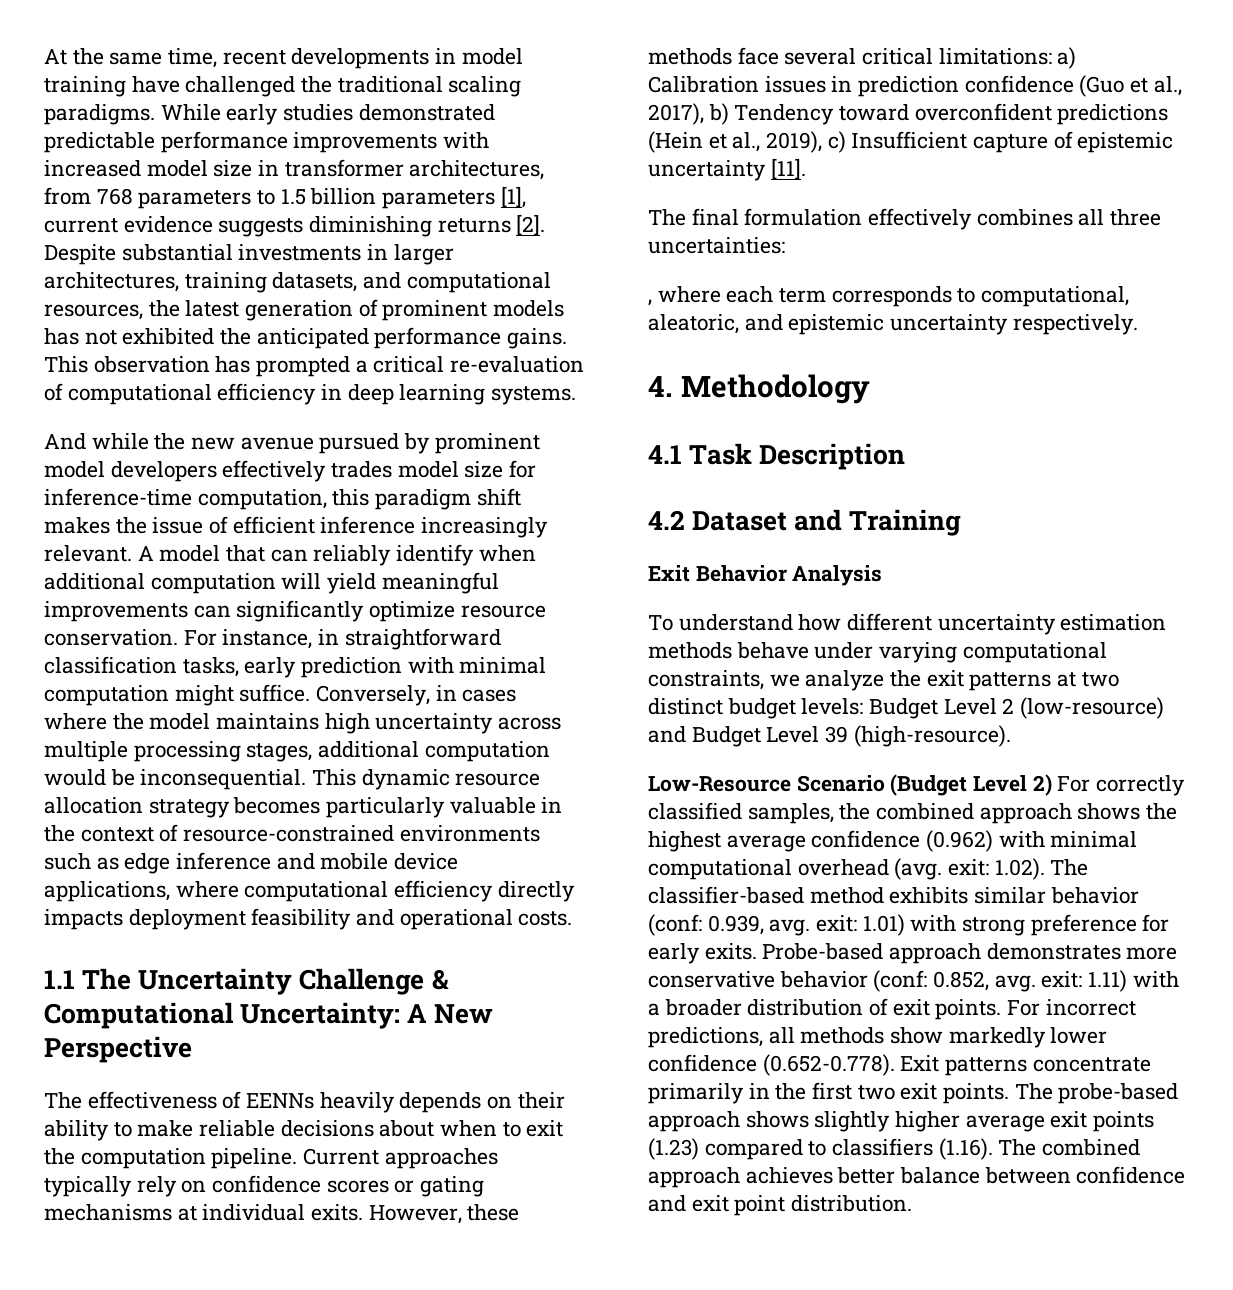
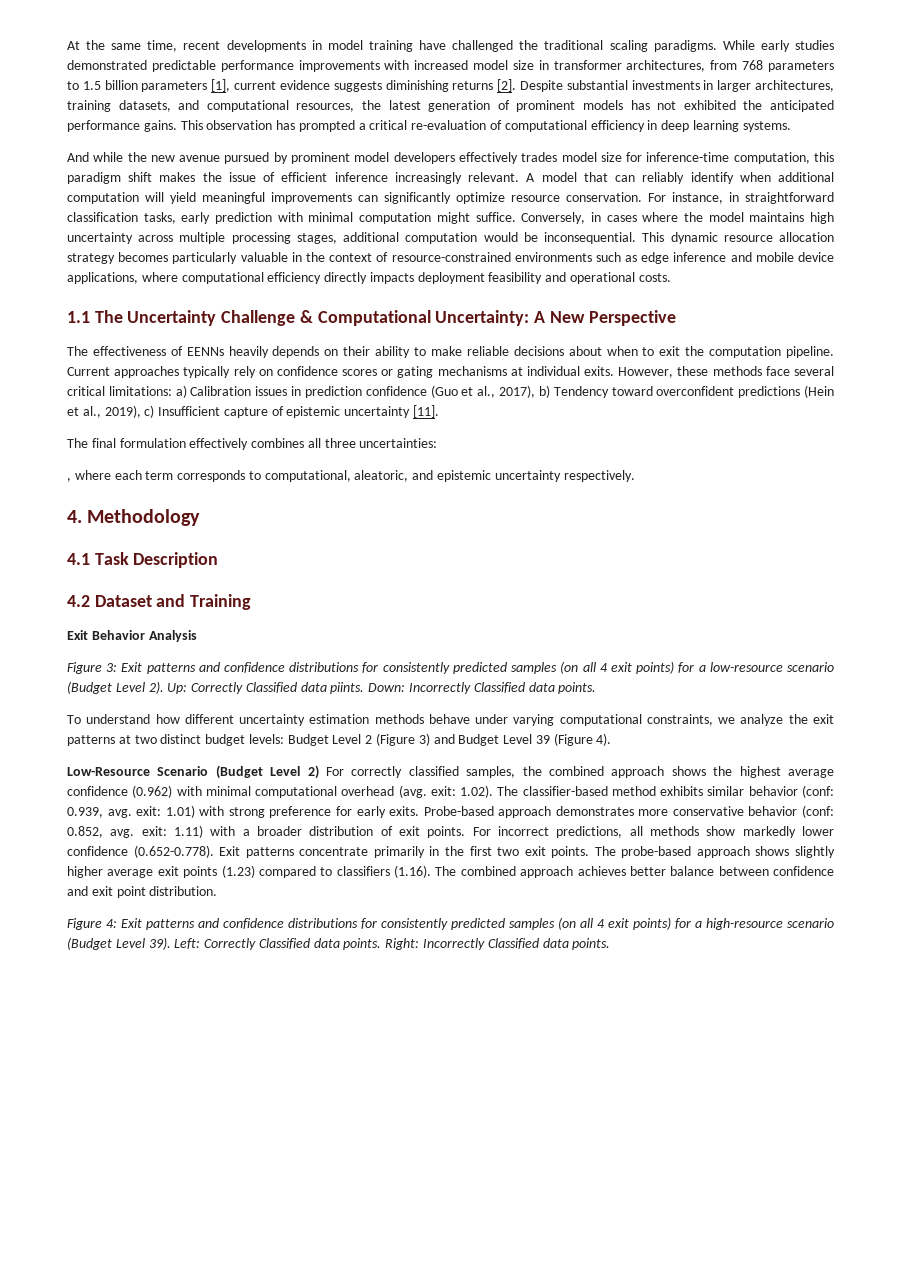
(883, 575) none -> [67,661,835,674] [67,681,597,694] // Figure 3: Exit patterns and confidence distributions for consistently predicted samples (on all 4 exit points) for a low-resource scenario (Budget Level 2). Up: Correctly Classified data piints. Down: Incorrectly Classified data points.
[1020,697,1165,719] (low-resource) -> [376,733,430,746] (Figure 3)
[853,725,1011,747] (high-resource). -> [553,733,612,746] (Figure 4).
(913, 1203) none -> [67,917,834,930] [67,937,611,950] // Figure 4: Exit patterns and confidence distributions for consistently predicted samples (on all 4 exit points) for a high-resource scenario (Budget Level 39). Left: Correctly Classified data points. Right: Incorrectly Classified data points.

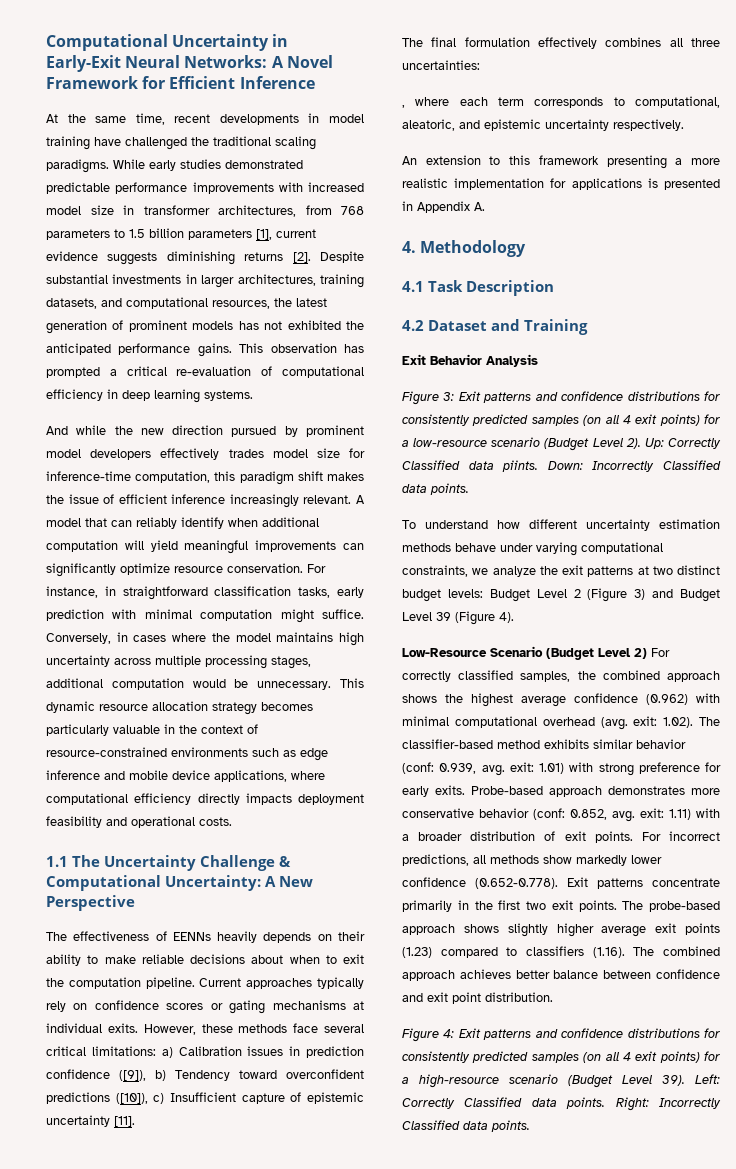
(67, 45) none -> [46,34,289,51] [46,55,333,72] [46,76,315,89] Computational Uncertainty in Early-Exit Neural Networks: A Novel Framework for Efficient Inference //
[179,155,221,162] avenue -> [172,425,224,435] direction
[544,232,637,244] inconsequential. -> [257,681,332,690] unnecessary.
[430,385,536,398] (Guo et al., 2017), -> [119,1070,146,1081] ([9]),
[804,385,835,398] [67,405,141,418] (Hein et al., 2019), -> [115,1093,148,1104] ([10]),
(635, 476) none -> [402,155,720,169] [402,178,720,190] [402,201,485,213] // An extension to this framework presenting a more realistic implementation for applications is presented in Appendix A.

